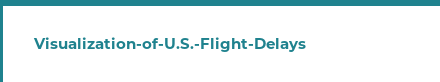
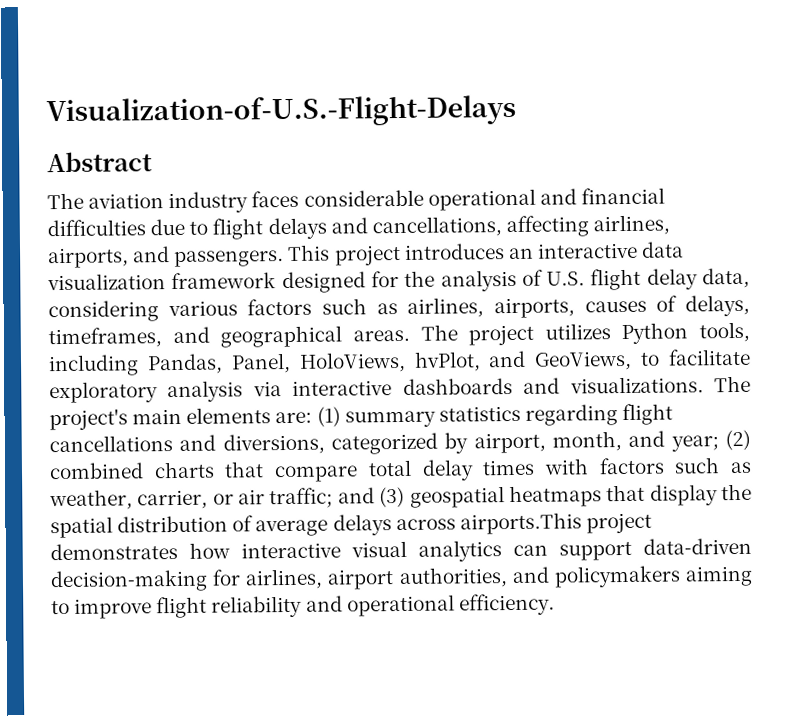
(306, 44) none -> [47,151,153,173] [47,187,665,214] [47,214,671,240] [48,241,685,269] [47,267,750,294] [48,294,750,323] [48,321,750,349] [48,348,751,377] [49,375,752,404] [49,403,674,431] [49,429,752,455] [49,457,753,483] [49,483,753,511] [50,512,652,539] [50,537,752,562] [50,565,753,593] [51,593,555,619] // Abstract // The aviation industry faces considerable operational and financial difficulties due to flight delays and cancellations, affecting airlines, airports, and passengers. This project introduces an interactive data visualization framework designed for the analysis of U.S. flight delay data, considering various factors such as airlines, airports, causes of delays, timeframes, and geographical areas. The project utilizes Python tools, including Pandas, Panel, HoloViews, hvPlot, and GeoViews, to facilitate exploratory analysis via interactive dashboards and visualizations. The project's main elements are: (1) summary statistics regarding flight cancellations and diversions, categorized by airport, month, and year; (2) combined charts that compare total delay times with factors such as weather, carrier, or air traffic; and (3) geospatial heatmaps that display the spatial distribution of average delays across airports.This project demonstrates how interactive visual analytics can support data-driven decision-making for airlines, airport authorities, and policymakers aiming to improve flight reliability and operational efficiency.

